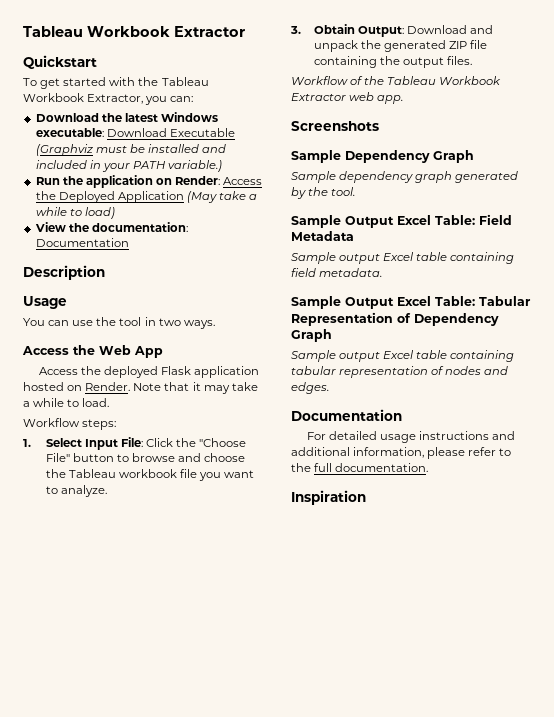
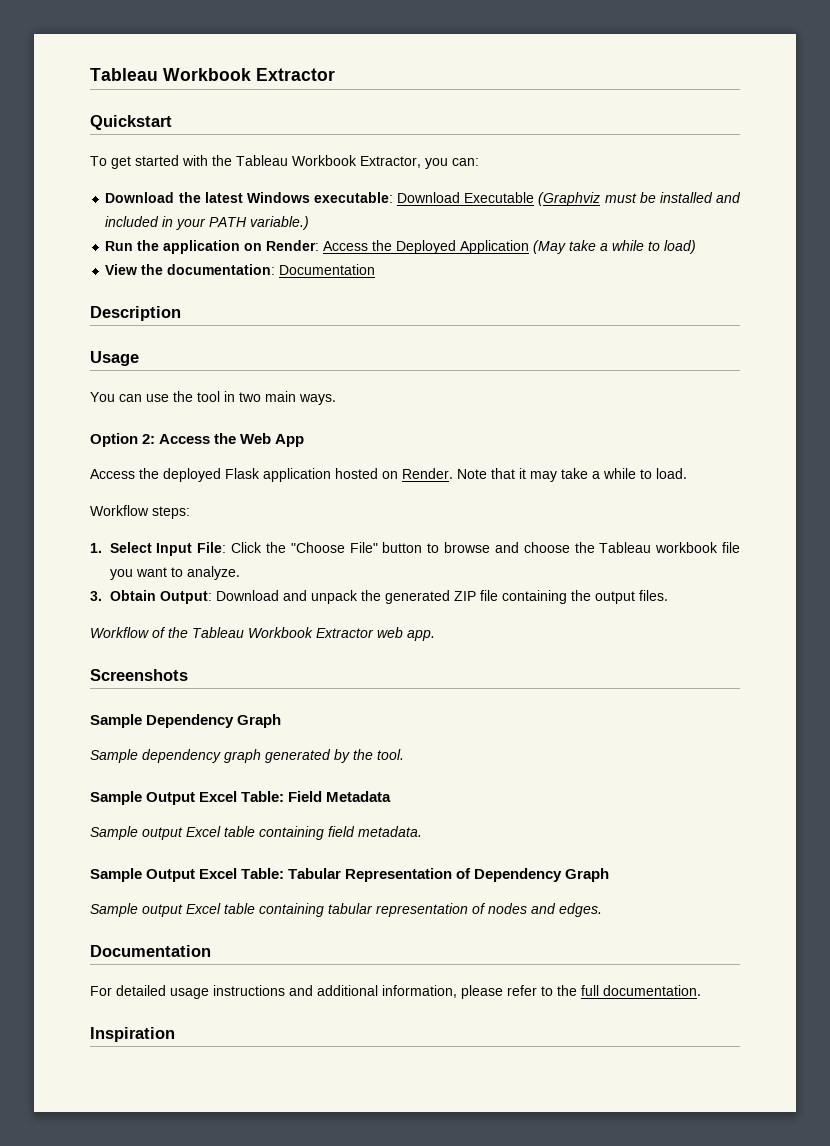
(181, 322) none -> [265,391,296,402] main
(215, 324) none -> [90,433,156,447] Option 2:

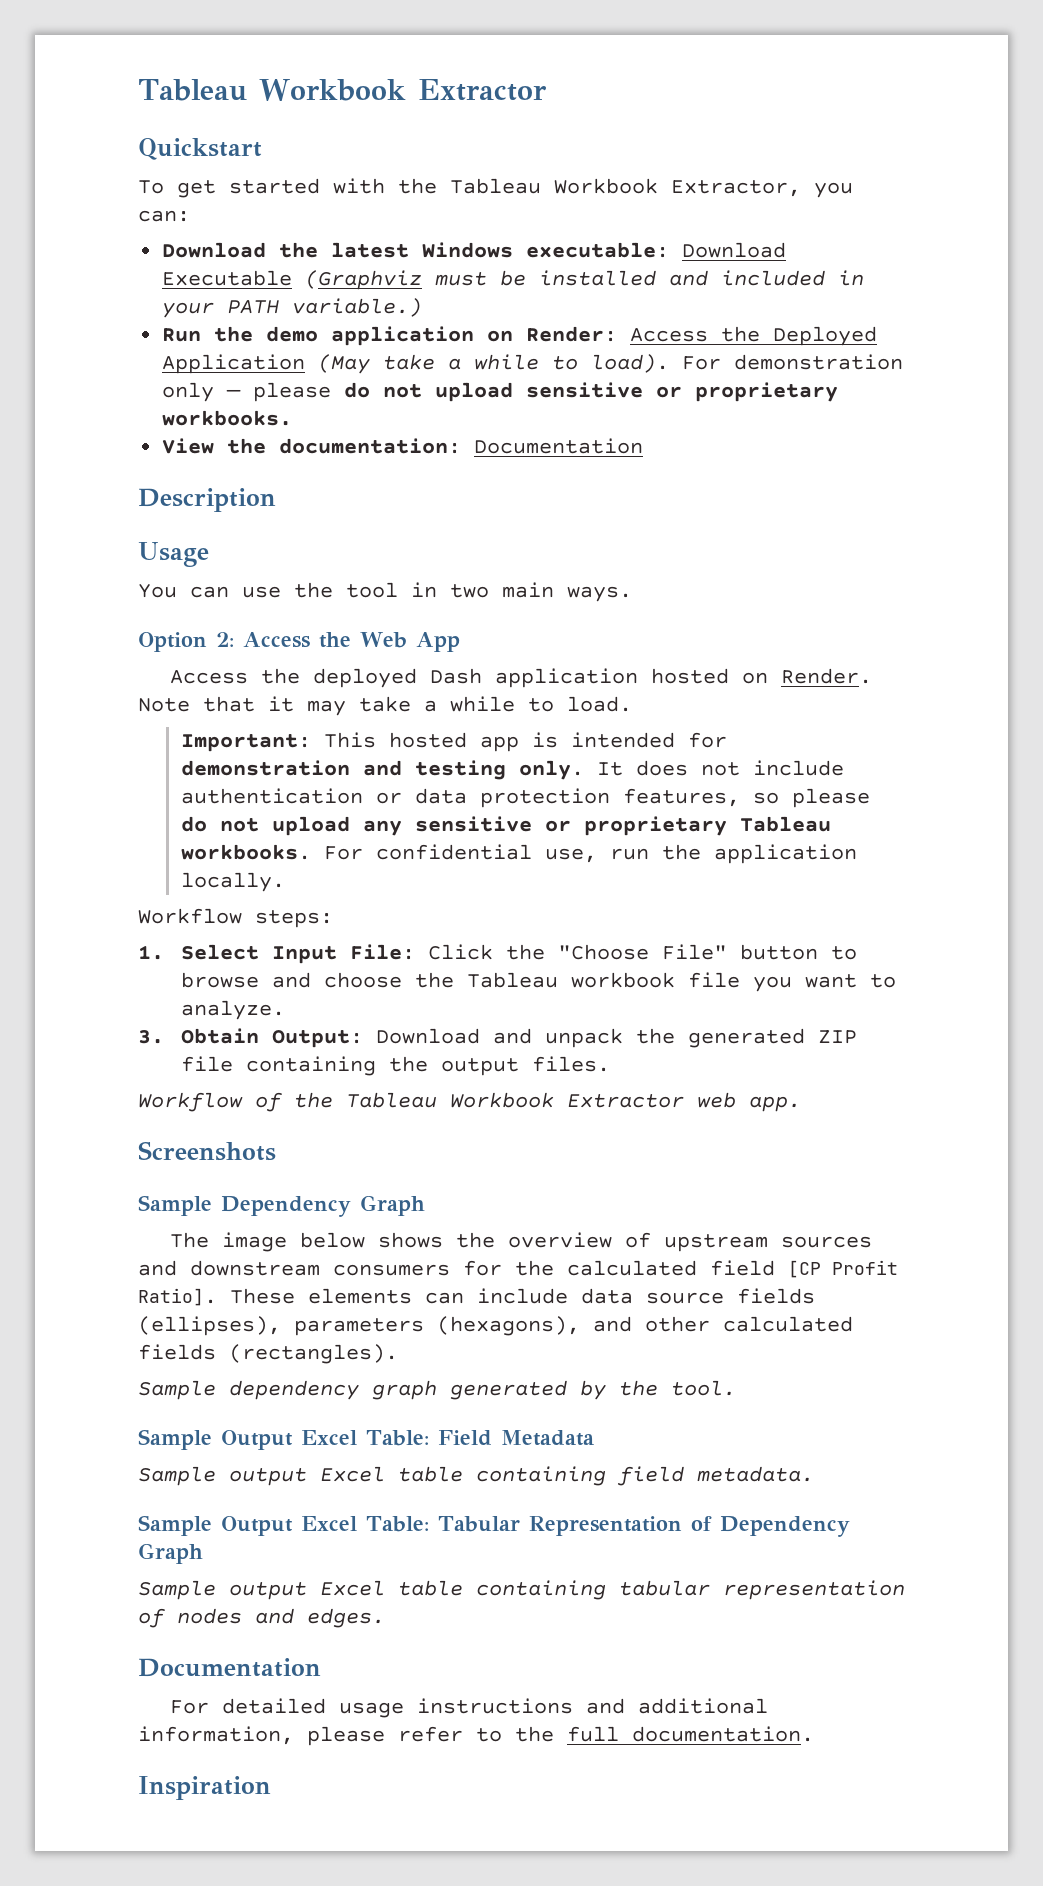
(160, 245) none -> [266,326,319,342] demo
[664,240,697,254] load) -> [591,354,904,373] [162,382,839,402] [162,410,293,426] load). For demonstration only — please do not upload sensitive or proprietary workbooks.
[225,468,260,479] Flask -> [429,668,482,684] Dash
(687, 473) none -> [181,732,728,752] [181,760,845,780] [181,788,871,808] [181,816,832,836] [181,844,858,864] [181,872,286,892] // Important: This hosted app is intended for demonstration and testing only. It does not include authentication or data protection features, so please do not upload any sensitive or proprietary Tableau workbooks. For confidential use, run the application locally.
(282, 721) none -> [169,1232,872,1252] [138,1260,898,1278] [138,1288,815,1306] [138,1316,853,1336] [138,1344,398,1364] // The image below shows the overview of upstream sources and downstream consumers for the calculated field [CP Profit Ratio]. These elements can include data source fields (ellipses), parameters (hexagons), and other calculated fields (rectangles).

